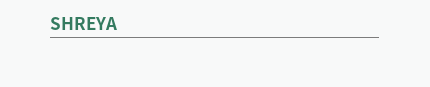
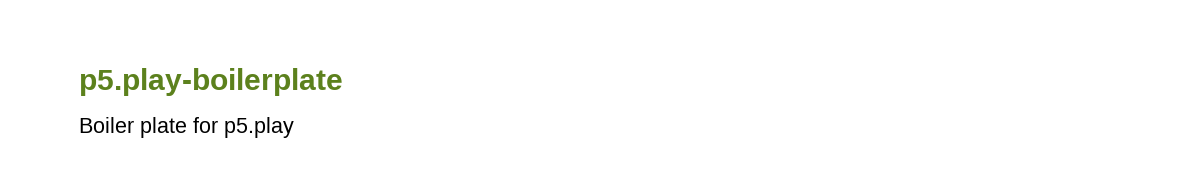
[50,17,117,30] SHREYA -> [79,68,343,96] [79,117,294,138] p5.play-boilerplate // Boiler plate for p5.play

